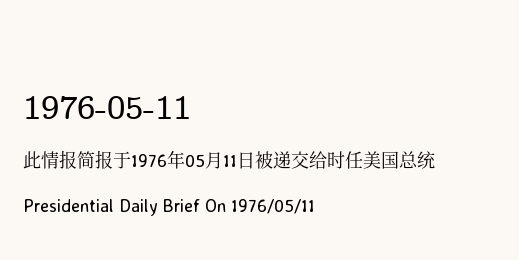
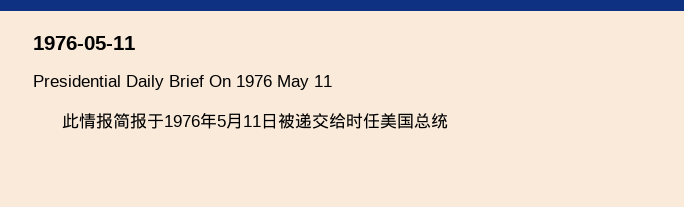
(191, 107) none -> [33,75,332,90] // Presidential Daily Brief On 1976 May 11
[185,154,205,167] 05 -> [216,115,226,127] 5
[23,199,315,216] // Presidential Daily Brief On 1976/05/11 -> (448, 121) none

